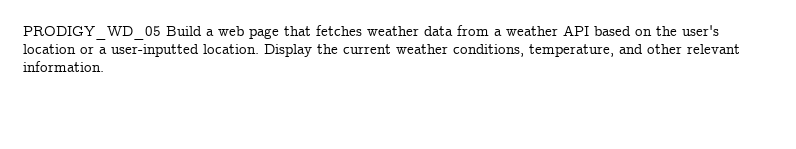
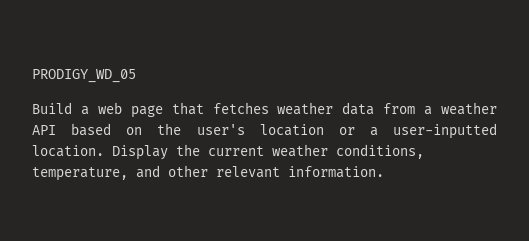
(161, 33) none -> (136, 76) //

